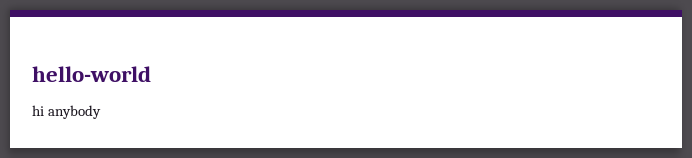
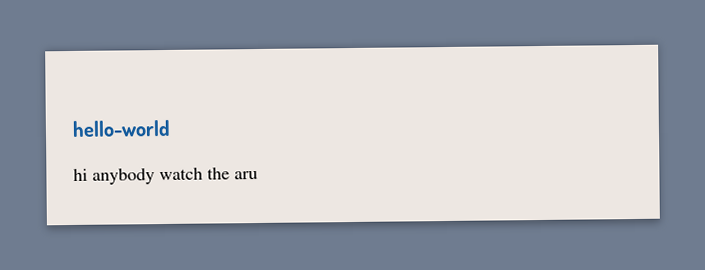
(101, 112) none -> [159,167,258,181] watch the aru

